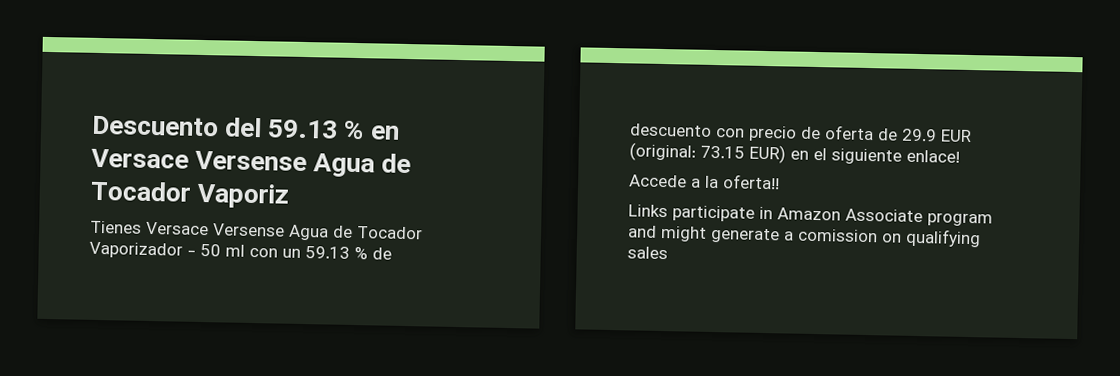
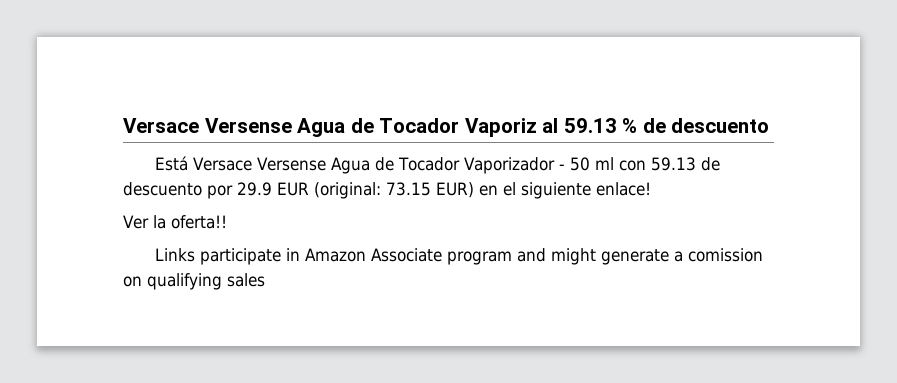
[91,115,400,140] Descuento del 59.13 % en -> (123, 125) none
[90,220,142,234] // Tienes -> [542,118,770,133] [155,156,189,171] al 59.13 % de descuento // Está
[282,246,392,260] [630,123,898,142] un 59.13 % de descuento con precio de oferta de -> [651,157,721,171] [123,182,233,199] 59.13 de descuento por
[629,174,701,188] Accede a -> [123,215,149,229] Ver

